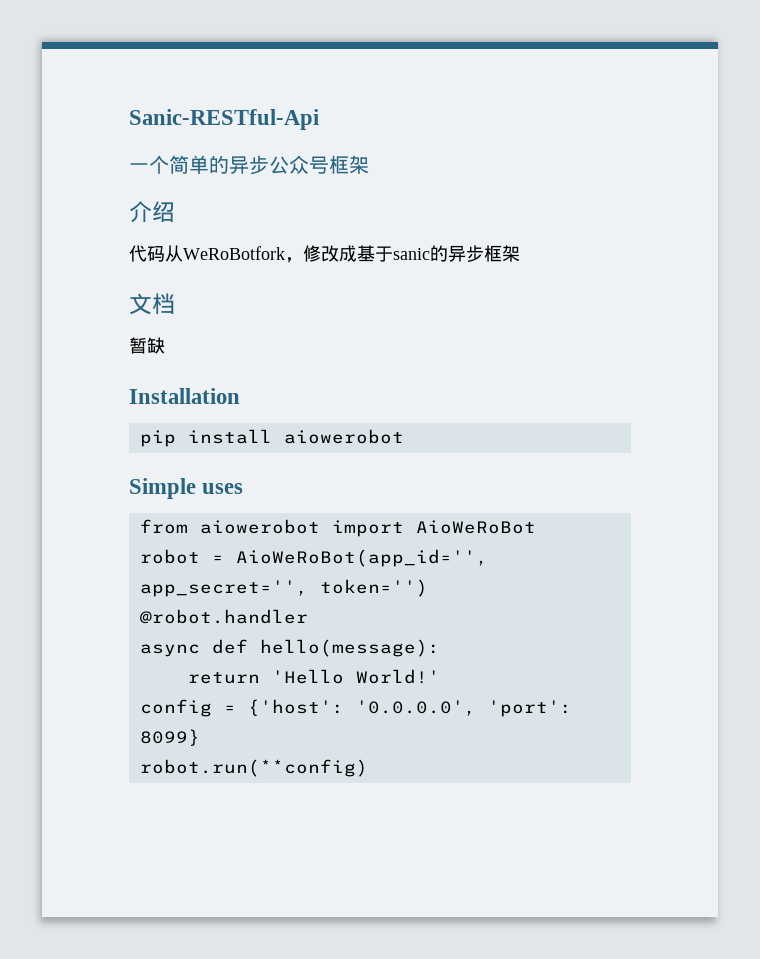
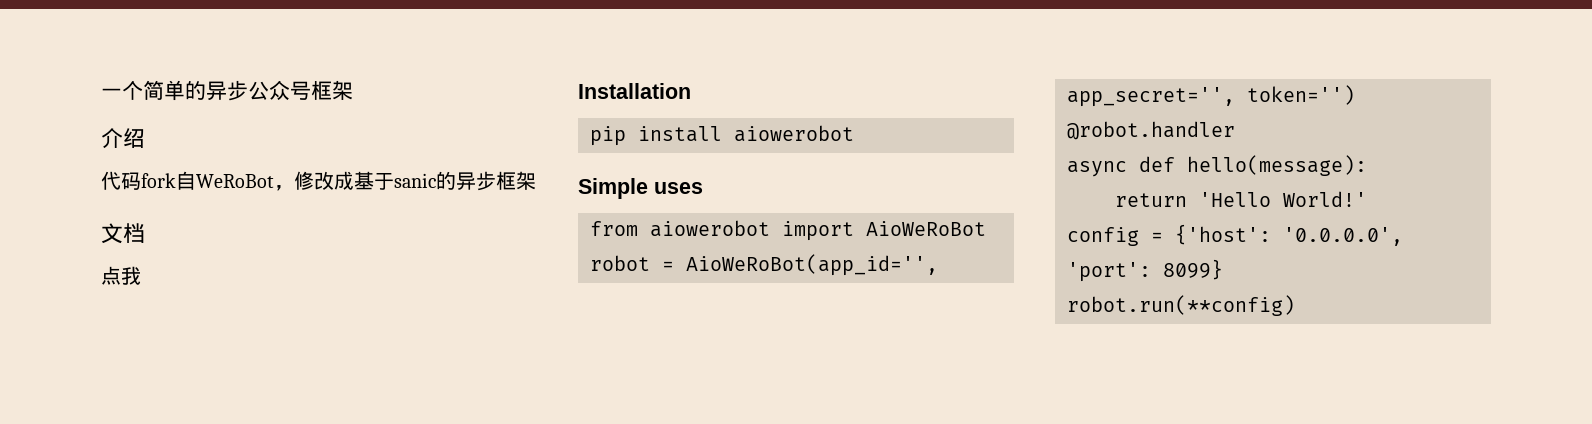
[129,109,319,130] Sanic-RESTful-Api // -> (101, 93) none
[165,245,285,262] 从WeRoBotfork -> [141,171,274,190] fork自WeRoBot
[129,337,165,354] 暂缺 -> [101,266,141,285] 点我

